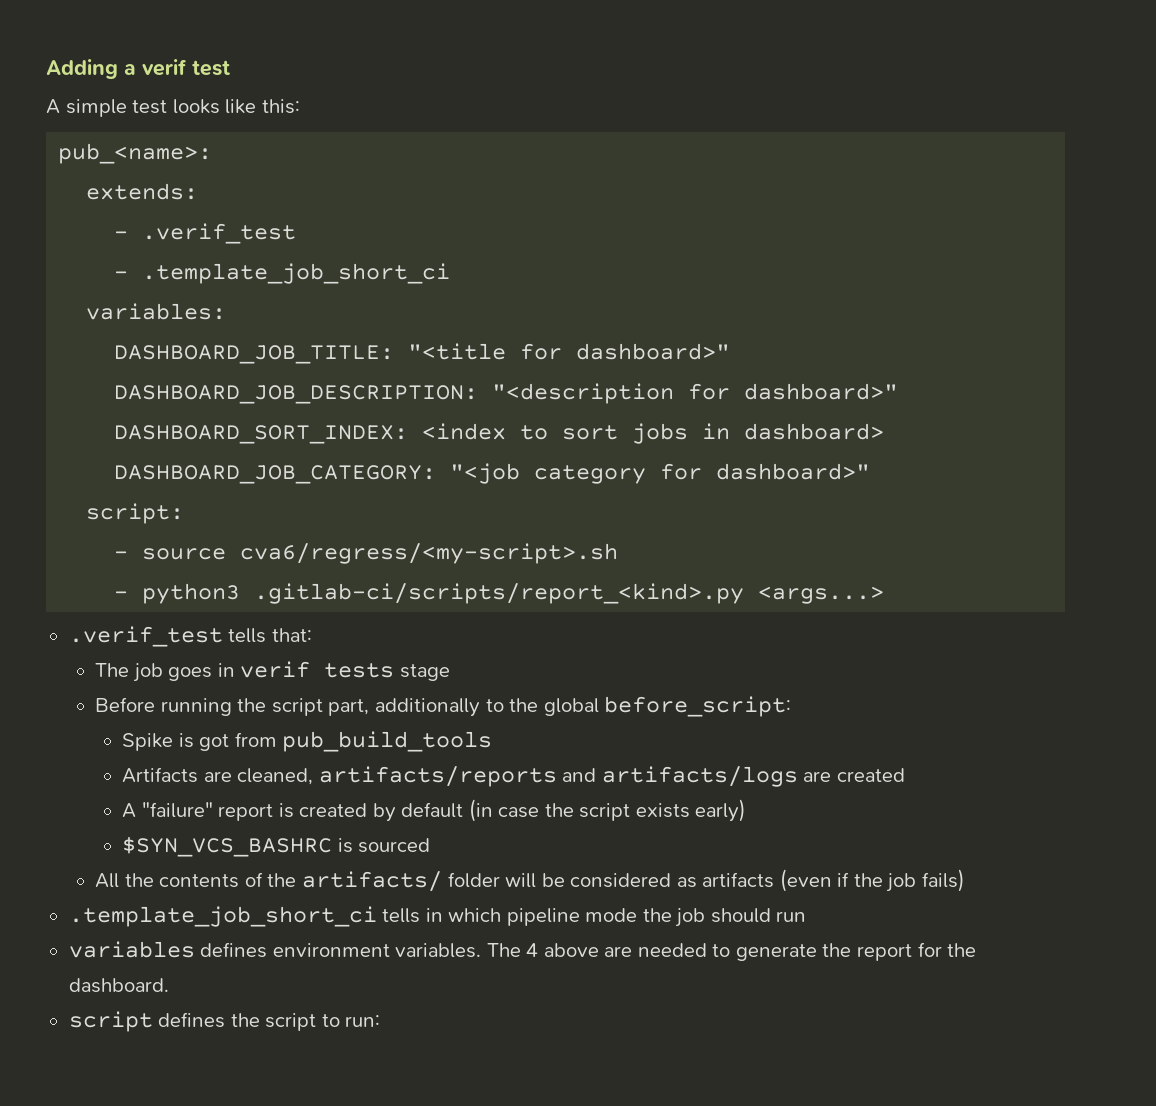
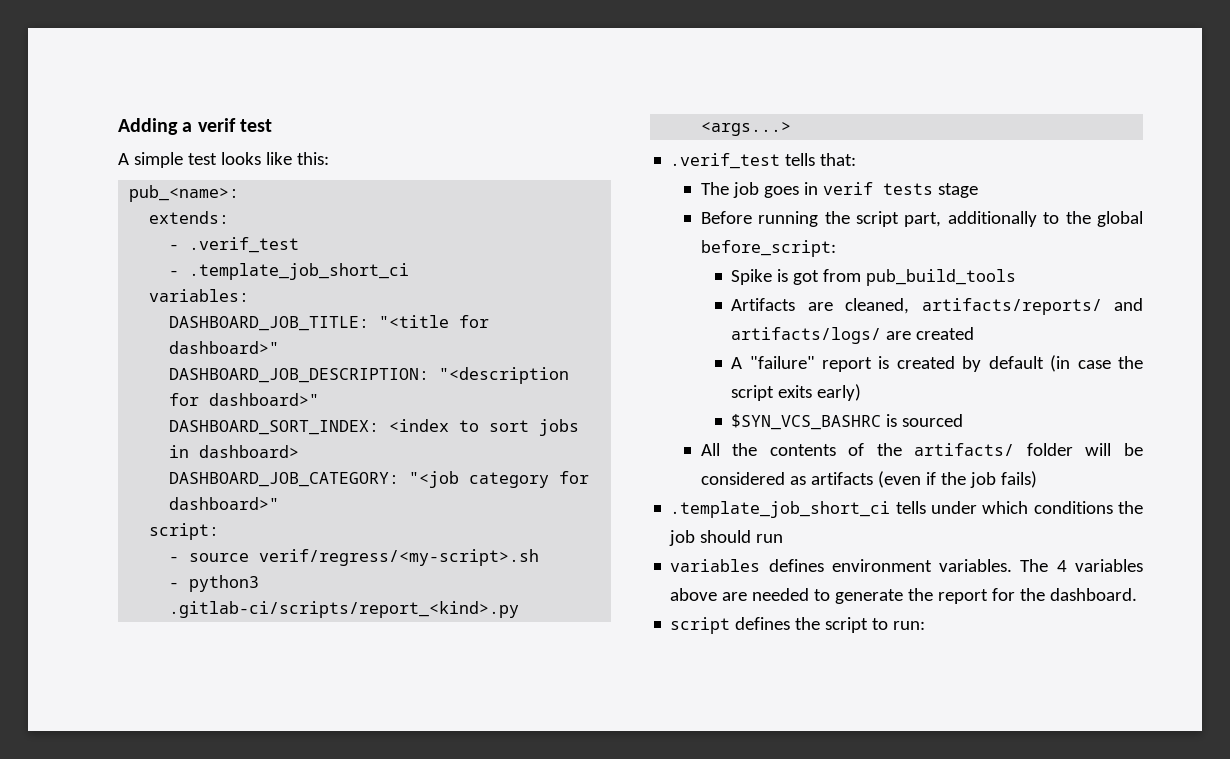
[240,543,619,564] cva6/regress/<my-script>.sh -> [259,549,540,566] verif/regress/<my-script>.sh
[318,766,798,787] artifacts/reports and artifacts/logs -> [921,298,1143,315] [731,327,882,344] artifacts/reports/ and artifacts/logs/
[635,803,690,818] exists -> [778,385,813,398] exits
[425,908,638,926] in which pipeline mode -> [931,501,1113,514] under which conditions
(539, 950) none -> [1075,559,1143,572] variables

